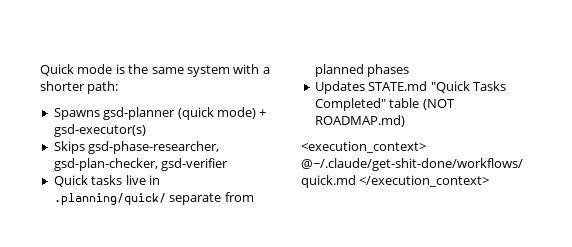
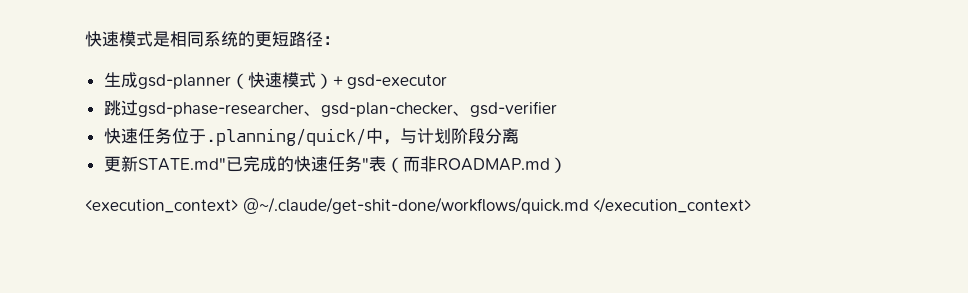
[40,64,270,77] [40,81,119,94] [53,107,267,120] [53,124,146,137] [53,141,220,154] [53,158,229,171] [53,175,160,187] [53,192,254,205] [314,64,410,77] [314,81,506,94] [314,98,455,111] [314,115,405,127] Quick mode is the same system with a shorter path: // Spawns gsd-planner (quick mode) + gsd-executor(s) // Skips gsd-phase-researcher, gsd-plan-checker, gsd-verifier // Quick tasks live in .planning/quick/ separate from planned phases // Updates STATE.md "Quick Tasks Completed" table (NOT ROADMAP.md) -> [85,31,340,47] [103,72,448,89] [103,100,557,117] [103,128,519,146] [103,156,567,173] 快速模式是相同系统的更短路径： // 生成gsd-planner（快速模式）+ gsd-executor // 跳过gsd-phase-researcher、gsd-plan-checker、gsd-verifier // 快速任务位于.planning/quick/中，与计划阶段分离 // 更新STATE.md"已完成的快速任务"表（而非ROADMAP.md）

